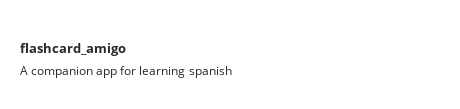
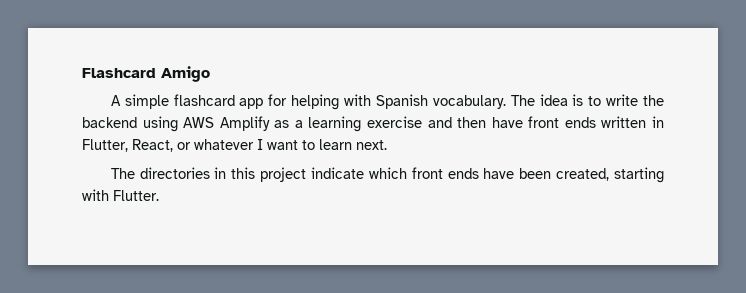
[20,43,126,56] flashcard_amigo -> [82,66,210,82] Flashcard Amigo
[31,66,232,78] companion app for learning spanish -> [124,94,665,110] [82,116,664,132] [82,139,387,152] [110,167,664,183] [82,189,159,201] simple flashcard app for helping with Spanish vocabulary. The idea is to write the backend using AWS Amplify as a learning exercise and then have front ends written in Flutter, React, or whatever I want to learn next. // The directories in this project indicate which front ends have been created, starting with Flutter.

